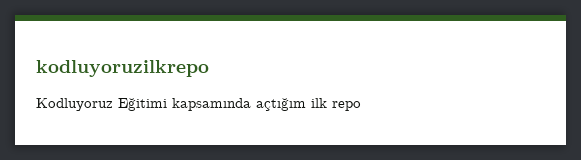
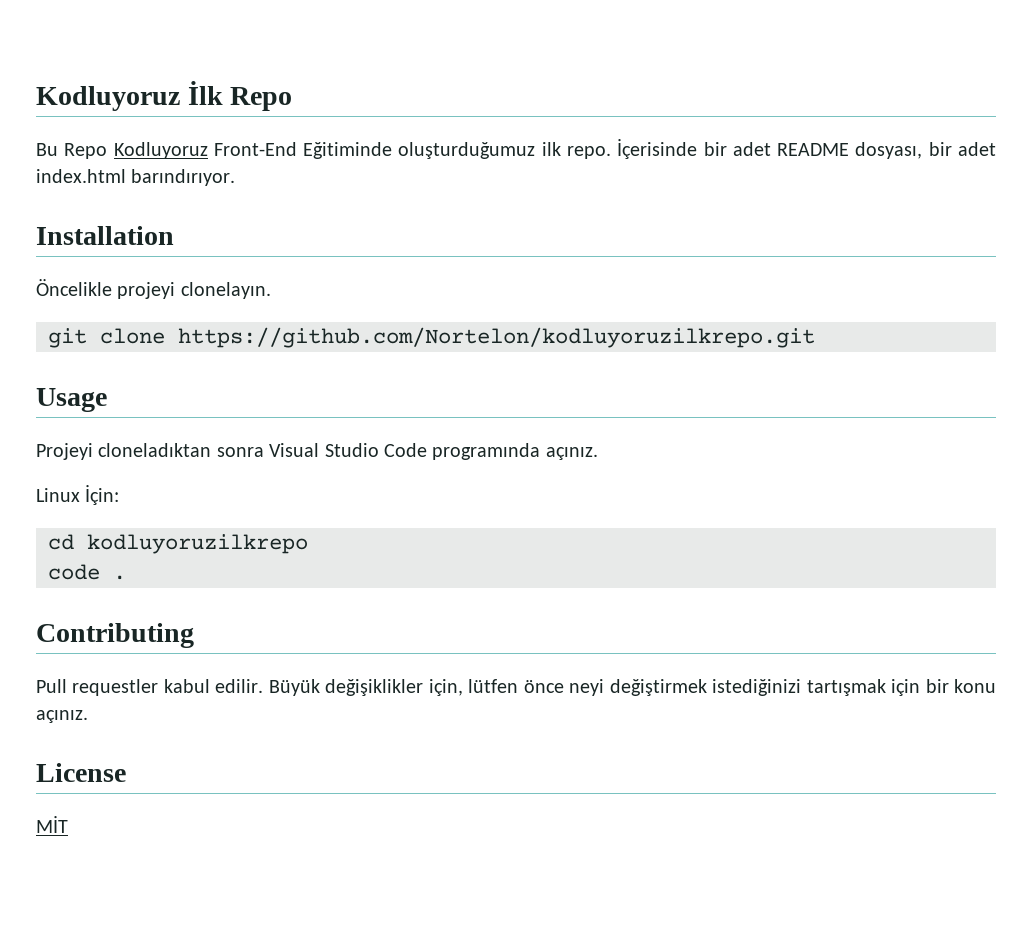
[36,60,209,77] [36,98,361,111] kodluyoruzilkrepo // Kodluyoruz Eğitimi kapsamında açtığım ilk repo -> [36,81,293,111] [36,139,997,159] [36,169,236,186] [36,226,174,245] [36,279,271,299] [48,327,815,348] [36,388,107,412] [36,443,598,460] [36,485,120,505] [48,534,308,554] [48,564,126,580] [36,623,194,648] [36,679,997,696] [36,710,88,723] [36,763,126,782] [36,816,68,833] Kodluyoruz İlk Repo // Bu Repo Kodluyoruz Front-End Eğitiminde oluşturduğumuz ilk repo. İçerisinde bir adet README dosyası, bir adet index.html barındırıyor. // Installation // Öncelikle projeyi clonelayın. // git clone https://github.com/Nortelon/kodluyoruzilkrepo.git // Usage // Projeyi cloneladıktan sonra Visual Studio Code programında açınız. // Linux İçin: // cd kodluyoruzilkrepo // code . // Contributing // Pull requestler kabul edilir. Büyük değişiklikler için, lütfen önce neyi değiştirmek istediğinizi tartışmak için bir konu açınız. // License // MİT

